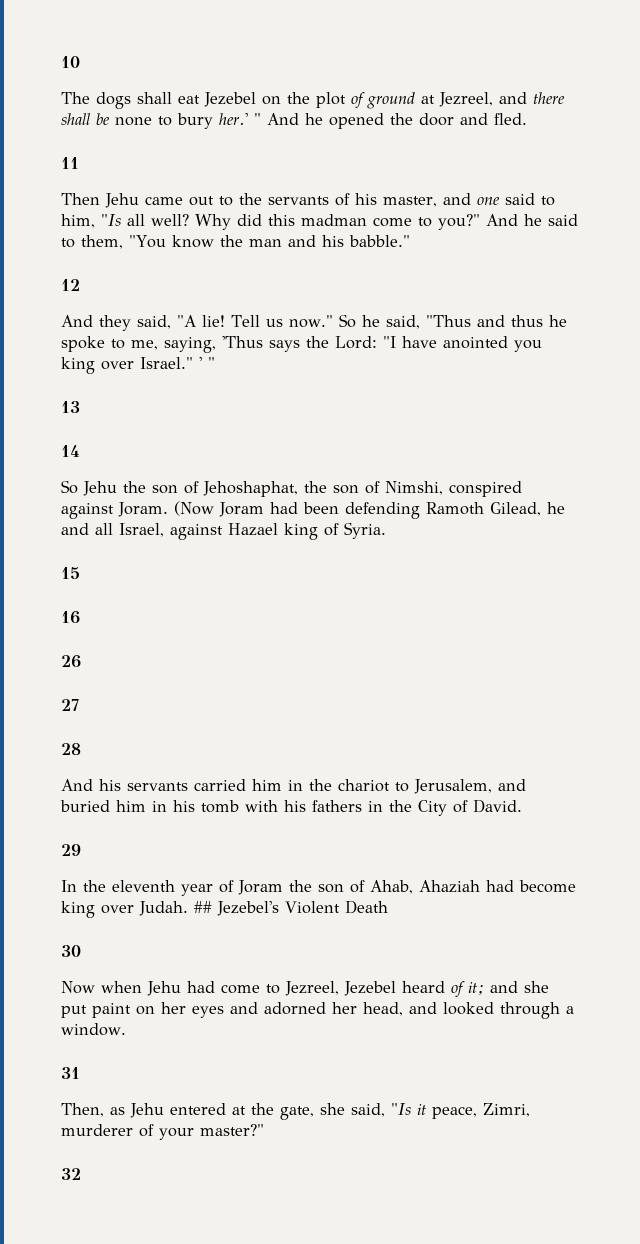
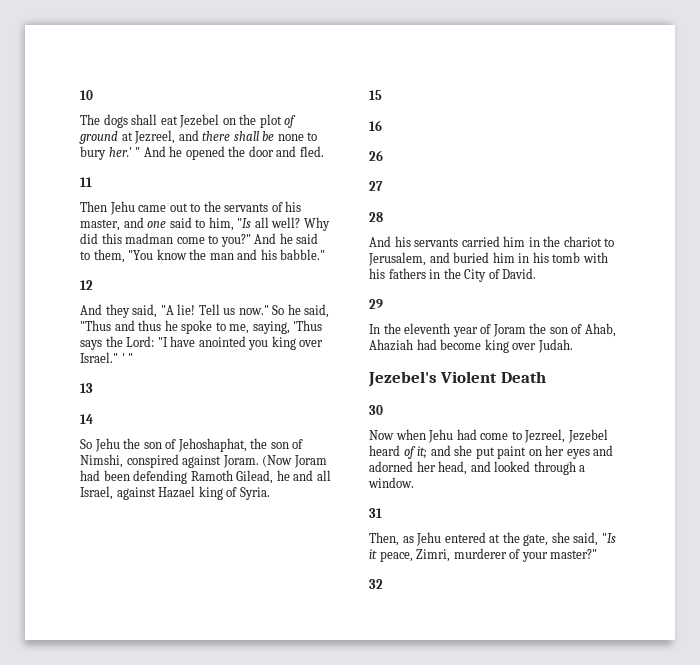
[194,901,212,913] ## -> (573, 346) //

